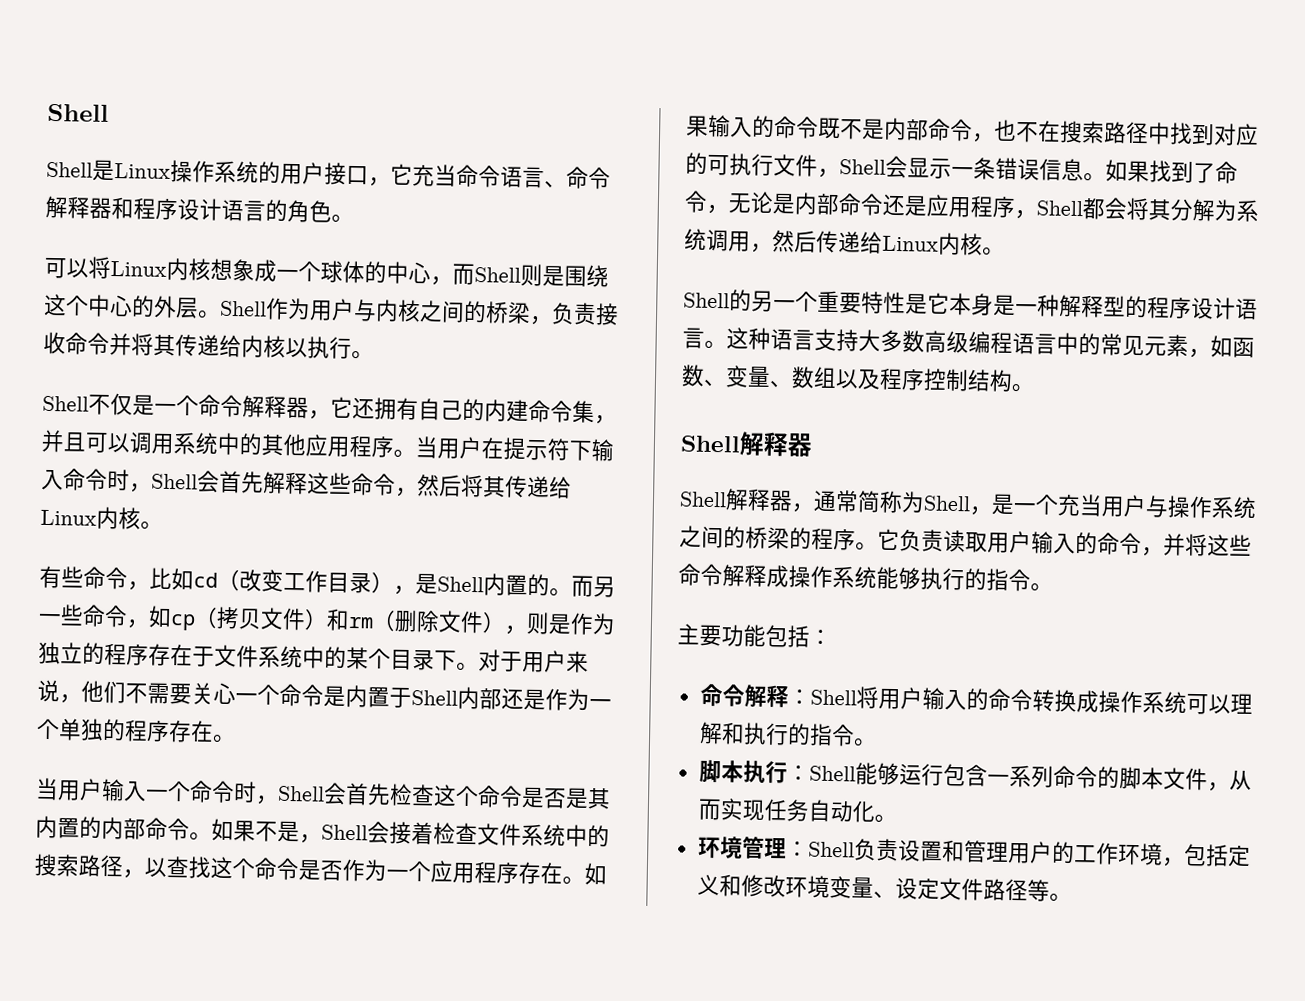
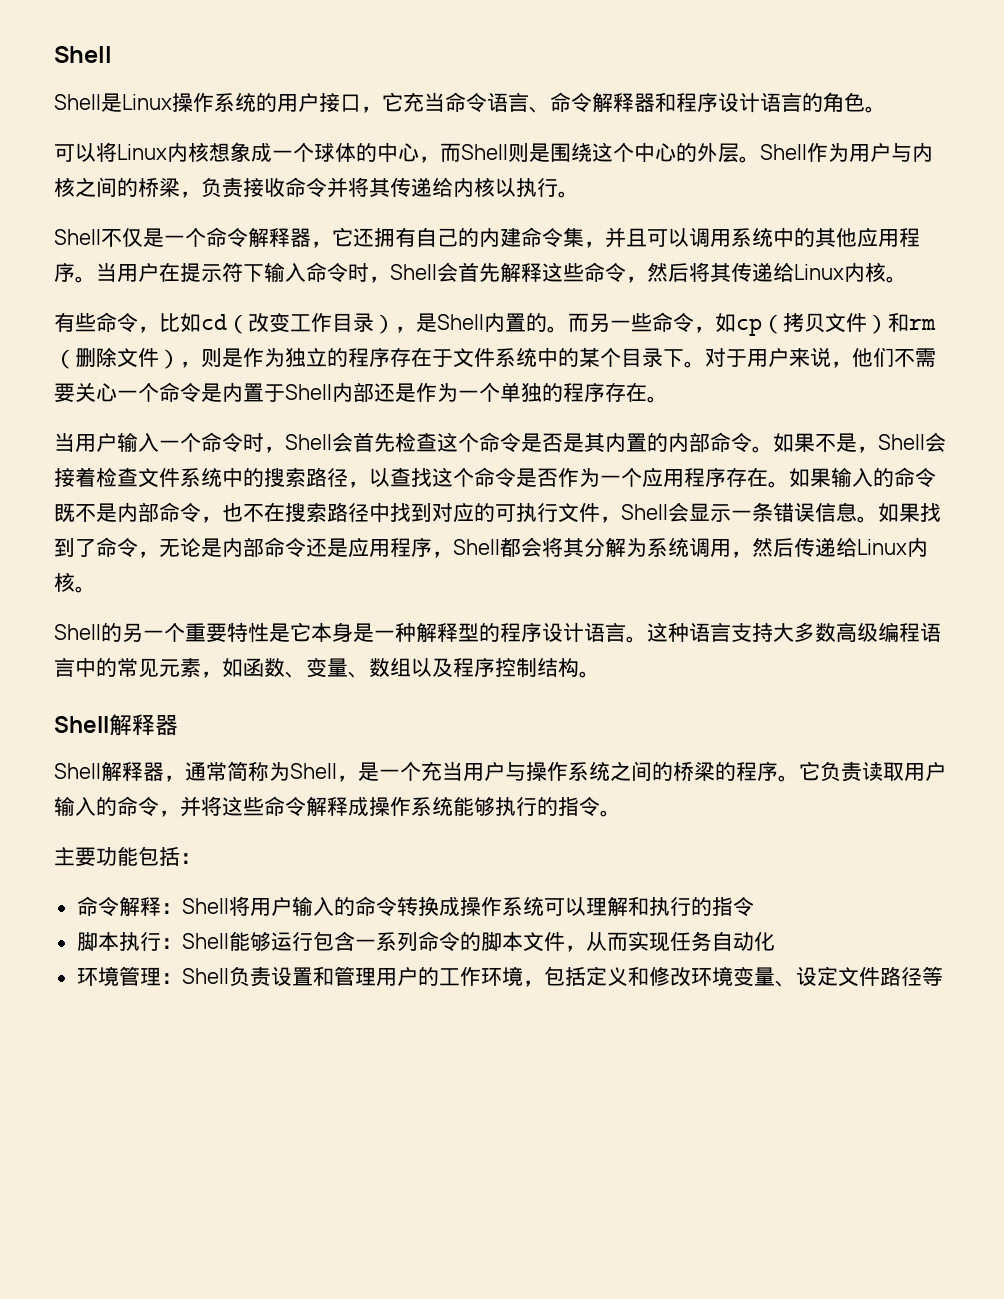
[852,738,877,747] 。 -> (754, 906) none
[873,814,897,824] 。 -> (775, 941) none
[1048,893,1072,903] 。 -> (943, 976) none

